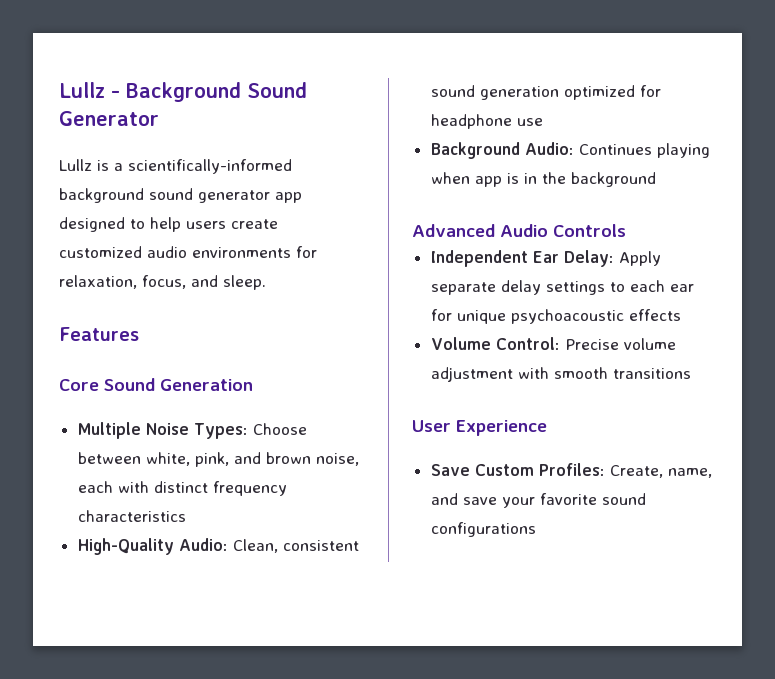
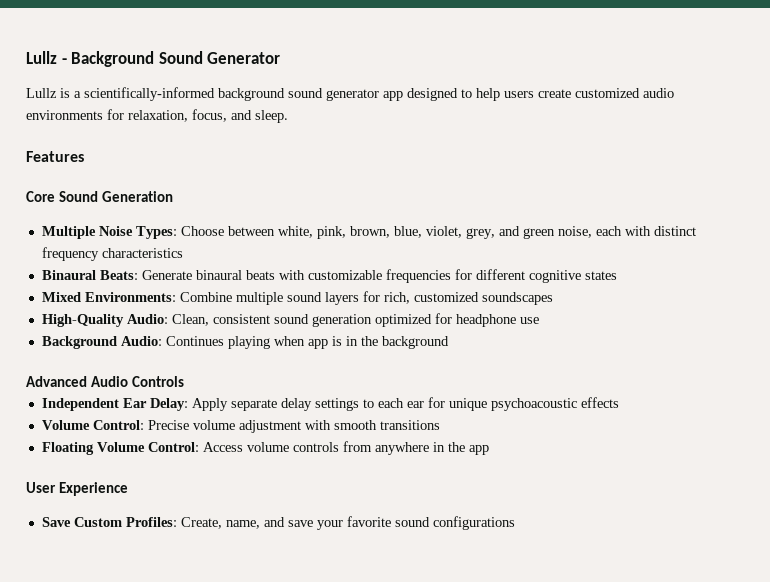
[233,452,311,464] and brown -> [349,226,555,239] brown, blue, violet, grey, and green
(186, 516) none -> [41,269,617,283] [41,291,553,305] // Binaural Beats: Generate binaural beats with customizable frequencies for different cognitive states // Mixed Environments: Combine multiple sound layers for rich, customized soundscapes
(691, 373) none -> [41,441,489,455] // Floating Volume Control: Access volume controls from anywhere in the app

